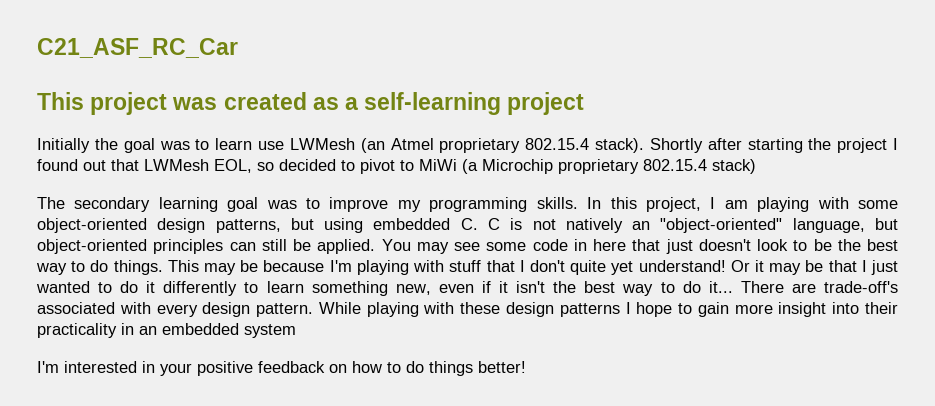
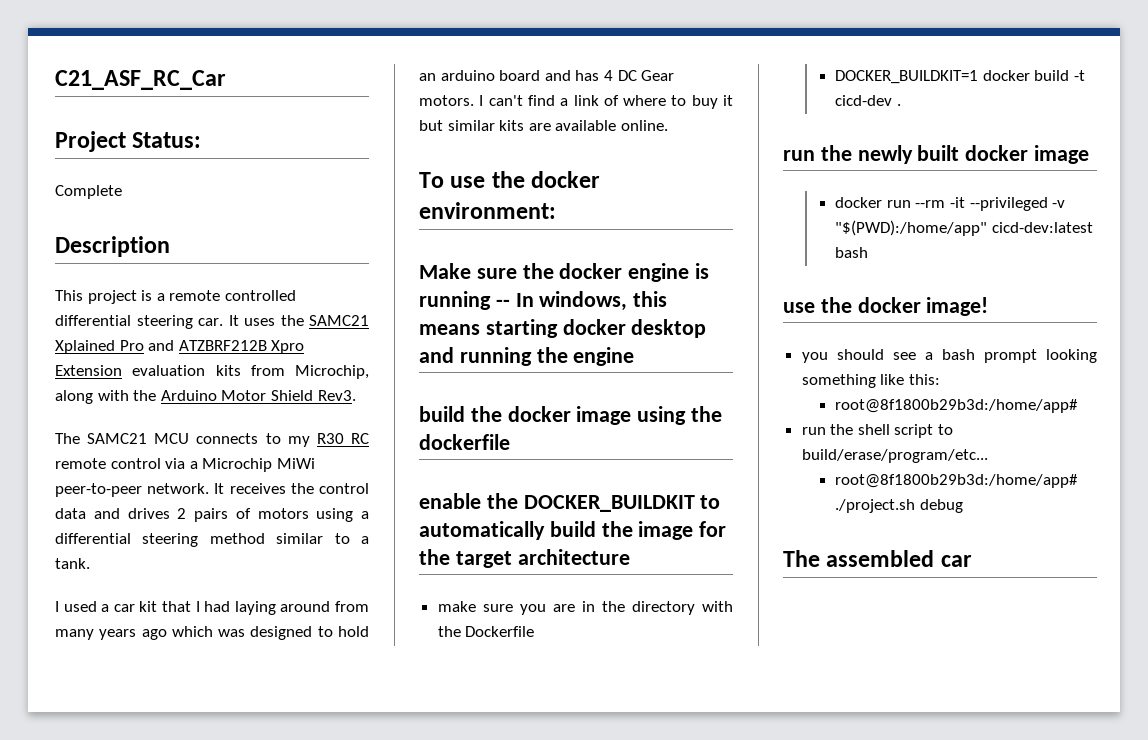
[37,92,585,115] [37,138,899,153] [37,159,756,174] [37,197,898,212] [37,218,899,233] [37,239,898,254] [36,260,899,275] [36,281,898,296] [37,302,899,317] [37,323,296,338] [37,361,526,376] This project was created as a self-learning project // Initially the goal was to learn use LWMesh (an Atmel proprietary 802.15.4 stack). Shortly after starting the project I found out that LWMesh EOL, so decided to pivot to MiWi (a Microchip proprietary 802.15.4 stack) // The secondary learning goal was to improve my programming skills. In this project, I am playing with some object-oriented design patterns, but using embedded C. C is not natively an "object-oriented" language, but object-oriented principles can still be applied. You may see some code in here that just doesn't look to be the best way to do things. This may be because I'm playing with stuff that I don't quite yet understand! Or it may be that I just wanted to do it differently to learn something new, even if it isn't the best way to do it... There are trade-off's associated with every design pattern. While playing with these design patterns I hope to gain more insight into their practicality in an embedded system // I'm interested in your positive feedback on how to do things better! -> [55,131,202,152] [55,185,122,199] [55,236,170,257] [55,290,296,304] [55,315,369,329] [55,340,305,354] [55,365,369,379] [55,390,356,404] [55,433,369,447] [55,458,315,472] [55,483,369,497] [55,508,369,522] [55,533,369,547] [55,558,90,569] [55,601,369,615] [55,626,369,640] [419,70,675,81] [419,95,734,109] [419,120,668,131] [419,171,601,188] [419,202,556,219] [419,263,710,282] [419,291,668,311] [419,319,707,338] [419,347,635,366] [419,406,723,425] [419,434,510,450] [419,493,721,512] [419,521,727,540] [419,549,630,568] [437,601,733,615] [437,626,535,637] [835,70,1086,84] [835,95,901,106] [783,145,1090,164] [835,197,1066,211] [835,220,1093,236] [835,247,869,258] [783,297,989,316] [801,349,1097,363] [801,374,940,388] [835,399,1079,413] [801,424,954,438] [801,449,988,463] [835,474,1079,488] [835,499,963,513] [783,550,972,567] Project Status: // Complete // Description // This project is a remote controlled differential steering car. It uses the SAMC21 Xplained Pro and ATZBRF212B Xpro Extension evaluation kits from Microchip, along with the Arduino Motor Shield Rev3. // The SAMC21 MCU connects to my R30 RC remote control via a Microchip MiWi peer-to-peer network. It receives the control data and drives 2 pairs of motors using a differential steering method similar to a tank. // I used a car kit that I had laying around from many years ago which was designed to hold an arduino board and has 4 DC Gear motors. I can't find a link of where to buy it but similar kits are available online. // To use the docker environment: // Make sure the docker engine is running -- In windows, this means starting docker desktop and running the engine // build the docker image using the dockerfile // enable the DOCKER_BUILDKIT to automatically build the image for the target architecture // make sure you are in the directory with the Dockerfile // DOCKER_BUILDKIT=1 docker build -t cicd-dev . // run the newly built docker image // docker run --rm -it --privileged -v "$(PWD):/home/app" cicd-dev:latest bash // use the docker image! // you should see a bash prompt looking something like this: // root@8f1800b29b3d:/home/app# // run the shell script to build/erase/program/etc... // root@8f1800b29b3d:/home/app# ./project.sh debug // The assembled car

